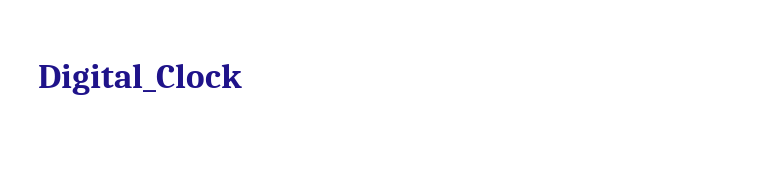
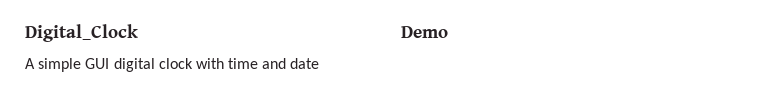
(242, 79) none -> [25,58,320,72] [401,26,448,38] // A simple GUI digital clock with time and date // Demo

